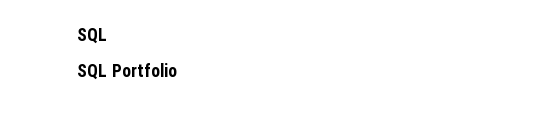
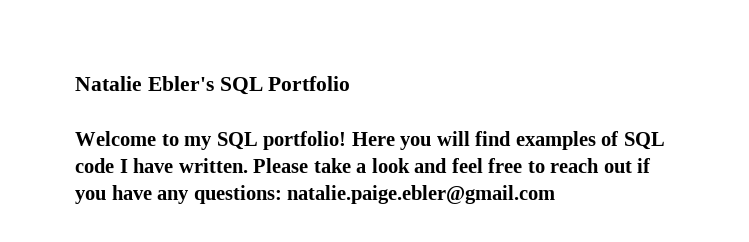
[77,28,107,44] SQL // -> [75,76,214,91] Natalie Ebler's
(177, 70) none -> [75,131,665,150] [75,158,652,173] [75,185,556,204] // Welcome to my SQL portfolio! Here you will find examples of SQL code I have written. Please take a look and feel free to reach out if you have any questions: natalie.paige.ebler@gmail.com

